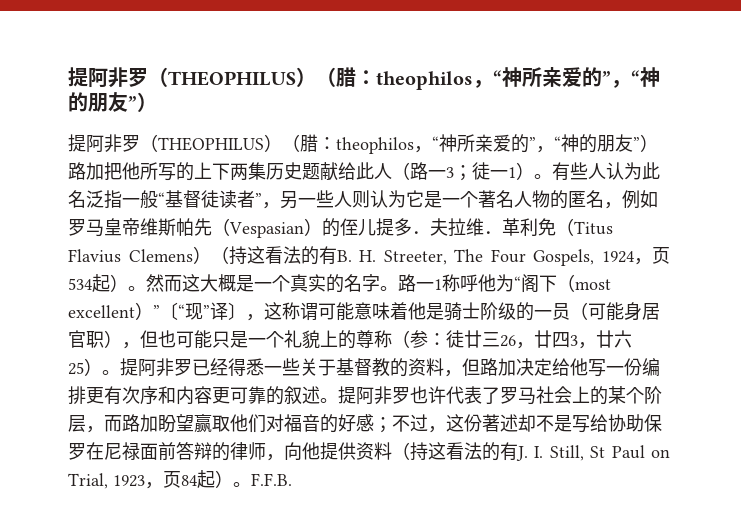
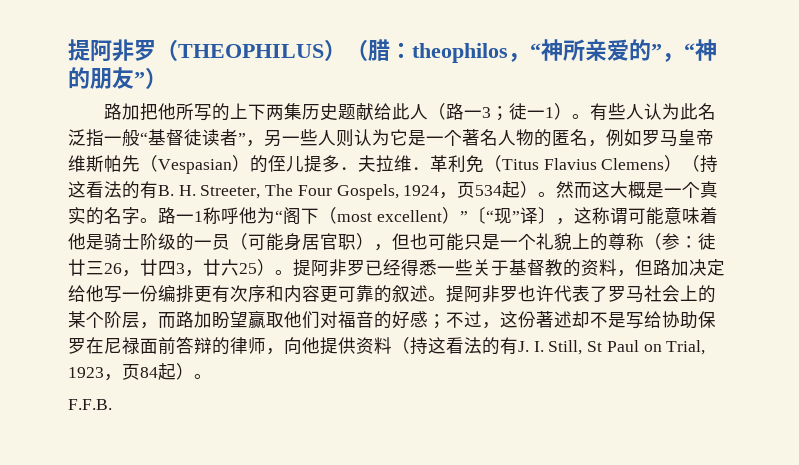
[68,134,658,154] 提阿非罗（THEOPHILUS）（腊：theophilos，“神所亲爱的”，“神的朋友”） -> (167, 78) none
(251, 484) none -> (212, 376) //

